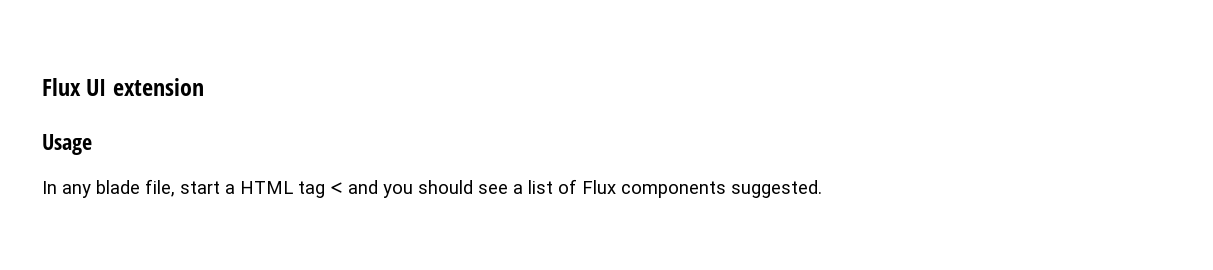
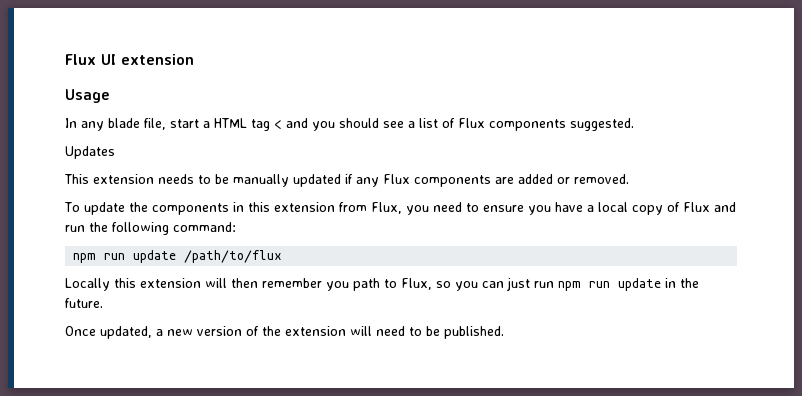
(822, 189) none -> [65,146,115,159] [64,174,629,187] [64,202,736,215] [65,222,236,235] [73,250,283,263] [65,277,699,291] [65,298,103,308] [65,326,504,339] // Updates // This extension needs to be manually updated if any Flux components are added or removed. // To update the components in this extension from Flux, you need to ensure you have a local copy of Flux and run the following command: // npm run update /path/to/flux // Locally this extension will then remember you path to Flux, so you can just run npm run update in the future. // Once updated, a new version of the extension will need to be published.

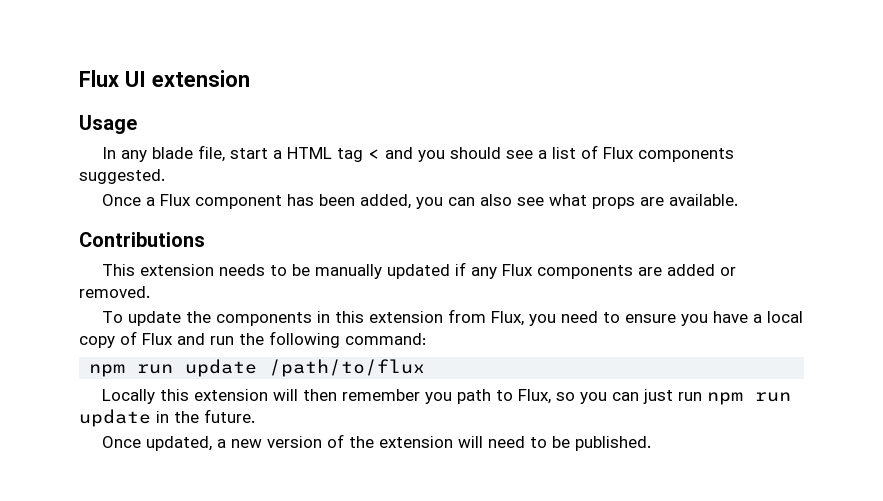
[65,146,115,159] Updates -> [101,194,738,209] [79,232,205,247] Once a Flux component has been added, you can also see what props are available. // Contributions

